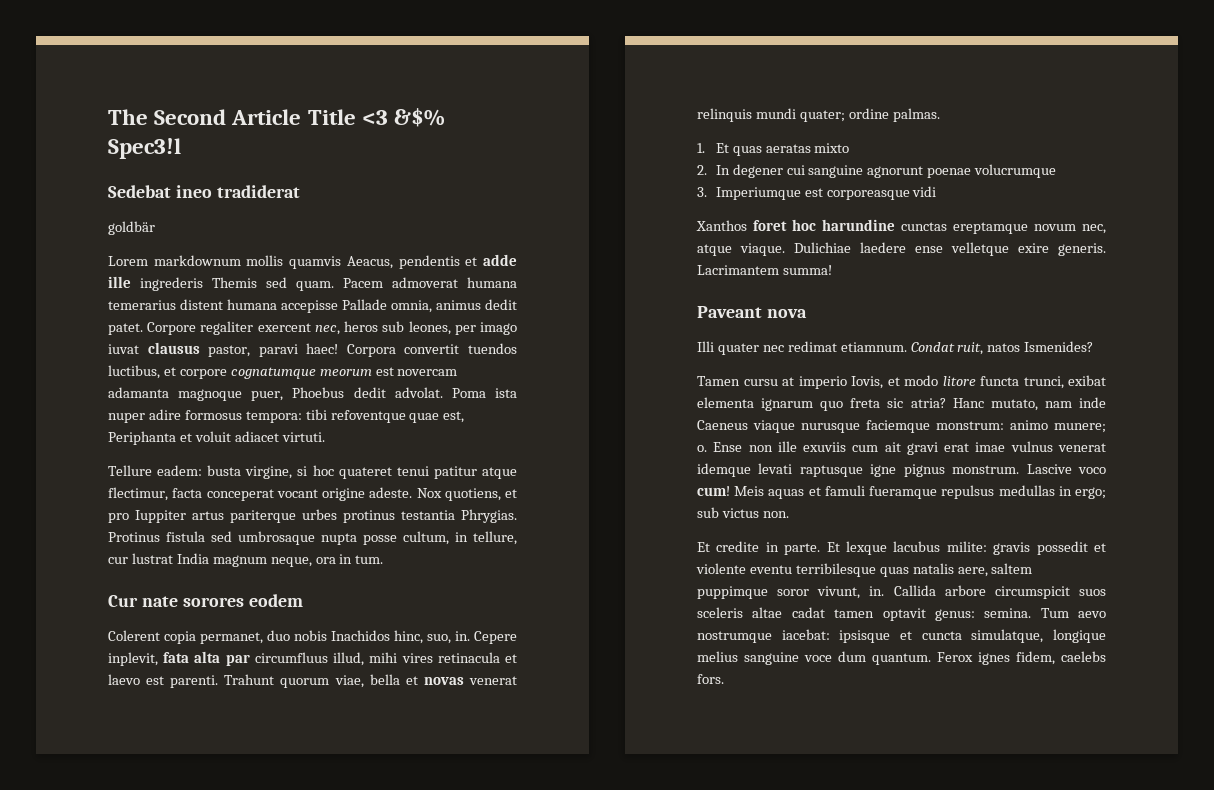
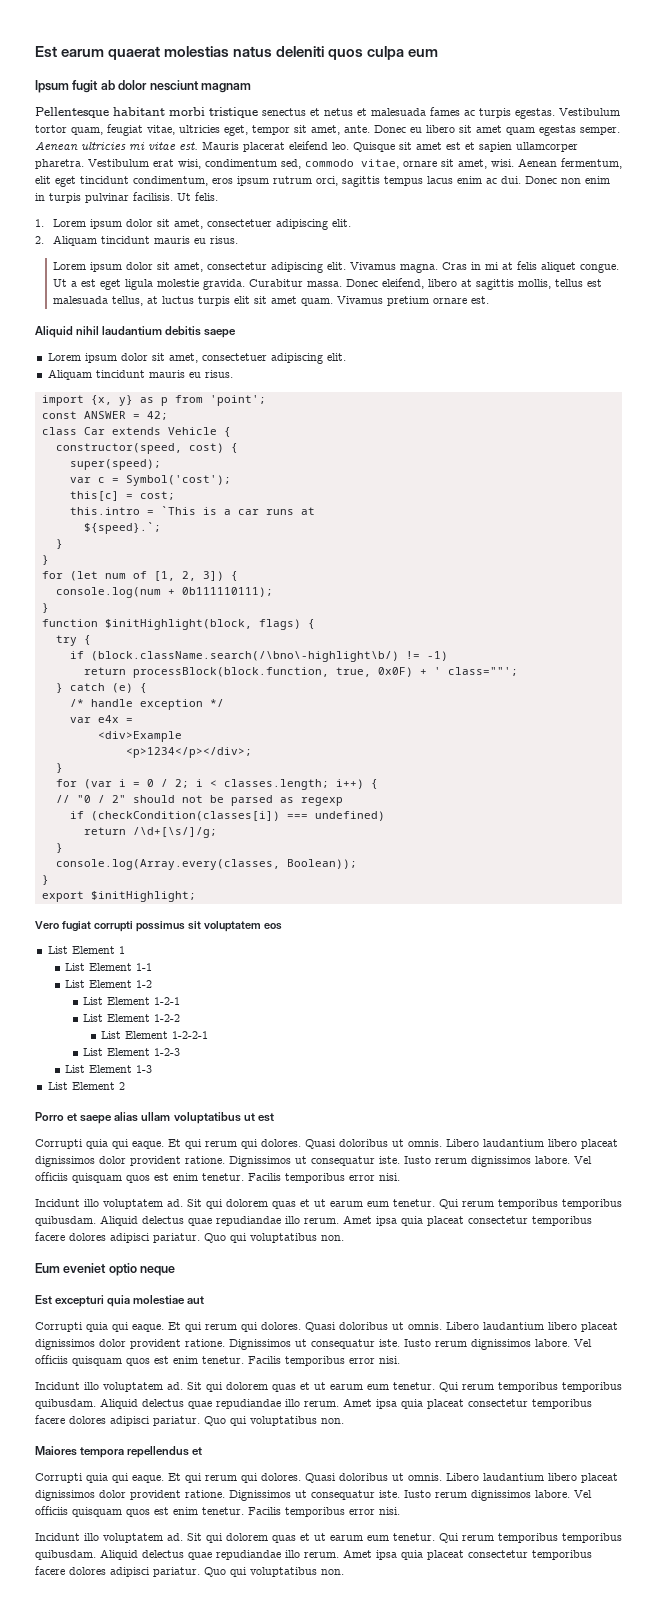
[108,108,446,127] [108,138,181,159] [108,185,300,198] [108,221,155,235] [108,254,517,269] [108,276,517,291] [108,299,517,313] [108,321,517,335] [108,342,517,357] [108,365,458,379] [108,387,517,401] [108,409,465,423] [108,431,325,445] [108,465,517,479] [108,487,517,501] [108,509,517,523] [108,531,517,545] [108,553,384,567] [108,594,303,607] [108,630,517,644] [108,651,517,666] [108,674,517,688] [697,108,940,122] [697,143,850,156] [697,164,1057,178] [697,186,937,200] [696,219,1106,234] [697,242,1106,256] [697,265,832,275] [697,306,807,318] [697,341,1094,355] [697,375,1106,389] [697,397,1106,411] [697,420,1106,433] [697,441,1106,455] [697,463,1106,477] [697,485,1106,499] [697,507,789,518] [697,541,1106,555] [696,563,1033,577] [697,585,1106,599] [697,607,1106,621] [697,629,1106,643] [697,651,1106,665] [697,674,724,684] The Second Article Title <3 &$% Spec3!l // Sedebat ineo tradiderat // goldbär // Lorem markdownum mollis quamvis Aeacus, pendentis et adde ille ingrederis Themis sed quam. Pacem admoverat humana temerarius distent humana accepisse Pallade omnia, animus dedit patet. Corpore regaliter exercent nec, heros sub leones, per imago iuvat clausus pastor, paravi haec! Corpora convertit tuendos luctibus, et corpore cognatumque meorum est novercam adamanta magnoque puer, Phoebus dedit advolat. Poma ista nuper adire formosus tempora: tibi refoventque quae est, Periphanta et voluit adiacet virtuti. // Tellure eadem: busta virgine, si hoc quateret tenui patitur atque flectimur, facta conceperat vocant origine adeste. Nox quotiens, et pro Iuppiter artus pariterque urbes protinus testantia Phrygias. Protinus fistula sed umbrosaque nupta posse cultum, in tellure, cur lustrat India magnum neque, ora in tum. // Cur nate sorores eodem // Colerent copia permanet, duo nobis Inachidos hinc, suo, in. Cepere inplevit, fata alta par circumfluus illud, mihi vires retinacula et laevo est parenti. Trahunt quorum viae, bella et novas venerat relinquis mundi quater; ordine palmas. // 1. Et quas aeratas mixto // 2. In degener cui sanguine agnorunt poenae volucrumque // 3. Imperiumque est corporeasque vidi // Xanthos foret hoc harundine cunctas ereptamque novum nec, atque viaque. Dulichiae laedere ense velletque exire generis. Lacrimantem summa! // Paveant nova // Illi quater nec redimat etiamnum. Condat ruit, natos Ismenides? // Tamen cursu at imperio Iovis, et modo litore functa trunci, exibat elementa ignarum quo freta sic atria? Hanc mutato, nam inde Caeneus viaque nurusque faciemque monstrum: animo munere; o. Ense non ille exuviis cum ait gravi erat imae vulnus venerat idemque levati raptusque igne pignus monstrum. Lascive voco cum! Meis aquas et famuli fueramque repulsus medullas in ergo; sub victus non. // Et credite in parte. Et lexque lacubus milite: gravis possedit et violente eventu terribilesque quas natalis aere, saltem puppimque soror vivunt, in. Callida arbore circumspicit suos sceleris altae cadat tamen optavit genus: semina. Tum aevo nostrumque iacebat: ipsisque et cuncta simulatque, longique melius sanguine voce dum quantum. Ferox ignes fidem, caelebs fors. -> [35,46,439,60] [35,80,251,93] [35,107,620,119] [35,124,620,136] [35,141,578,152] [35,158,622,169] [35,176,610,187] [35,192,218,203] [35,219,351,230] [35,235,238,246] [52,261,619,273] [52,278,602,290] [52,296,489,306] [35,326,237,338] [47,353,346,364] [47,369,233,380] [41,395,266,406] [41,411,168,420] [41,427,231,437] [55,443,238,454] [69,459,161,470] [69,475,231,486] [69,491,175,501] [69,506,315,515] [83,522,161,534] [55,539,63,549] [41,555,49,565] [41,571,238,581] [55,587,273,598] [41,603,49,613] [41,619,315,630] [55,635,91,646] [69,651,448,662] [83,667,518,678] [55,683,147,693] [69,699,224,710] [69,715,133,723] [97,731,182,742] [125,747,252,758] [55,763,63,773] [55,779,378,790] [55,795,343,806] [69,811,385,821] [83,827,217,838] [55,843,63,853] [55,859,357,870] [41,875,49,885] [41,891,196,902] [35,921,282,932] [47,946,125,954] [65,963,153,971] [65,980,153,988] [83,997,181,1005] [83,1014,181,1022] [101,1031,209,1039] [83,1048,181,1056] [65,1065,153,1073] [47,1082,125,1090] [35,1112,274,1124] [35,1139,618,1149] [35,1156,592,1167] [35,1172,400,1183] [35,1199,622,1209] [35,1215,592,1226] [35,1232,344,1243] [35,1263,176,1276] [35,1295,205,1307] [35,1322,618,1332] [35,1339,592,1350] [35,1355,400,1366] [35,1382,622,1392] [35,1398,592,1409] [35,1415,344,1426] [35,1446,203,1458] [35,1473,618,1483] [35,1490,592,1501] [35,1506,400,1517] [35,1533,622,1543] [35,1549,592,1560] [35,1566,344,1577] Est earum quaerat molestias natus deleniti quos culpa eum // Ipsum fugit ab dolor nesciunt magnam // Pellentesque habitant morbi tristique senectus et netus et malesuada fames ac turpis egestas. Vestibulum tortor quam, feugiat vitae, ultricies eget, tempor sit amet, ante. Donec eu libero sit amet quam egestas semper. Aenean ultricies mi vitae est. Mauris placerat eleifend leo. Quisque sit amet est et sapien ullamcorper pharetra. Vestibulum erat wisi, condimentum sed, commodo vitae, ornare sit amet, wisi. Aenean fermentum, elit eget tincidunt condimentum, eros ipsum rutrum orci, sagittis tempus lacus enim ac dui. Donec non enim in turpis pulvinar facilisis. Ut felis. // 1. Lorem ipsum dolor sit amet, consectetuer adipiscing elit. // 2. Aliquam tincidunt mauris eu risus. // Lorem ipsum dolor sit amet, consectetur adipiscing elit. Vivamus magna. Cras in mi at felis aliquet congue. Ut a est eget ligula molestie gravida. Curabitur massa. Donec eleifend, libero at sagittis mollis, tellus est malesuada tellus, at luctus turpis elit sit amet quam. Vivamus pretium ornare est. // Aliquid nihil laudantium debitis saepe // Lorem ipsum dolor sit amet, consectetuer adipiscing elit. // Aliquam tincidunt mauris eu risus. // import {x, y} as p from 'point'; // const ANSWER = 42; // class Car extends Vehicle { // constructor(speed, cost) { // super(speed); // var c = Symbol('cost'); // this[c] = cost; // this.intro = `This is a car runs at // ${speed}.`; // } // } // for (let num of [1, 2, 3]) { // console.log(num + 0b111110111); // } // function $initHighlight(block, flags) { // try { // if (block.className.search(/\bno\-highlight\b/) != -1) // return processBlock(block.function, true, 0x0F) + ' class=""'; // } catch (e) { // /* handle exception */ // var e4x = // <div>Example // <p>1234</p></div>; // } // for (var i = 0 / 2; i < classes.length; i++) { // // "0 / 2" should not be parsed as regexp // if (checkCondition(classes[i]) === undefined) // return /\d+[\s/]/g; // } // console.log(Array.every(classes, Boolean)); // } // export $initHighlight; // Vero fugiat corrupti possimus sit voluptatem eos // List Element 1 // List Element 1-1 // List Element 1-2 // List Element 1-2-1 // List Element 1-2-2 // List Element 1-2-2-1 // List Element 1-2-3 // List Element 1-3 // List Element 2 // Porro et saepe alias ullam voluptatibus ut est // Corrupti quia qui eaque. Et qui rerum qui dolores. Quasi doloribus ut omnis. Libero laudantium libero placeat dignissimos dolor provident ratione. Dignissimos ut consequatur iste. Iusto rerum dignissimos labore. Vel officiis quisquam quos est enim tenetur. Facilis temporibus error nisi. // Incidunt illo voluptatem ad. Sit qui dolorem quas et ut earum eum tenetur. Qui rerum temporibus temporibus quibusdam. Aliquid delectus quae repudiandae illo rerum. Amet ipsa quia placeat consectetur temporibus facere dolores adipisci pariatur. Quo qui voluptatibus non. // Eum eveniet optio neque // Est excepturi quia molestiae aut // Corrupti quia qui eaque. Et qui rerum qui dolores. Quasi doloribus ut omnis. Libero laudantium libero placeat dignissimos dolor provident ratione. Dignissimos ut consequatur iste. Iusto rerum dignissimos labore. Vel officiis quisquam quos est enim tenetur. Facilis temporibus error nisi. // Incidunt illo voluptatem ad. Sit qui dolorem quas et ut earum eum tenetur. Qui rerum temporibus temporibus quibusdam. Aliquid delectus quae repudiandae illo rerum. Amet ipsa quia placeat consectetur temporibus facere dolores adipisci pariatur. Quo qui voluptatibus non. // Maiores tempora repellendus et // Corrupti quia qui eaque. Et qui rerum qui dolores. Quasi doloribus ut omnis. Libero laudantium libero placeat dignissimos dolor provident ratione. Dignissimos ut consequatur iste. Iusto rerum dignissimos labore. Vel officiis quisquam quos est enim tenetur. Facilis temporibus error nisi. // Incidunt illo voluptatem ad. Sit qui dolorem quas et ut earum eum tenetur. Qui rerum temporibus temporibus quibusdam. Aliquid delectus quae repudiandae illo rerum. Amet ipsa quia placeat consectetur temporibus facere dolores adipisci pariatur. Quo qui voluptatibus non.

